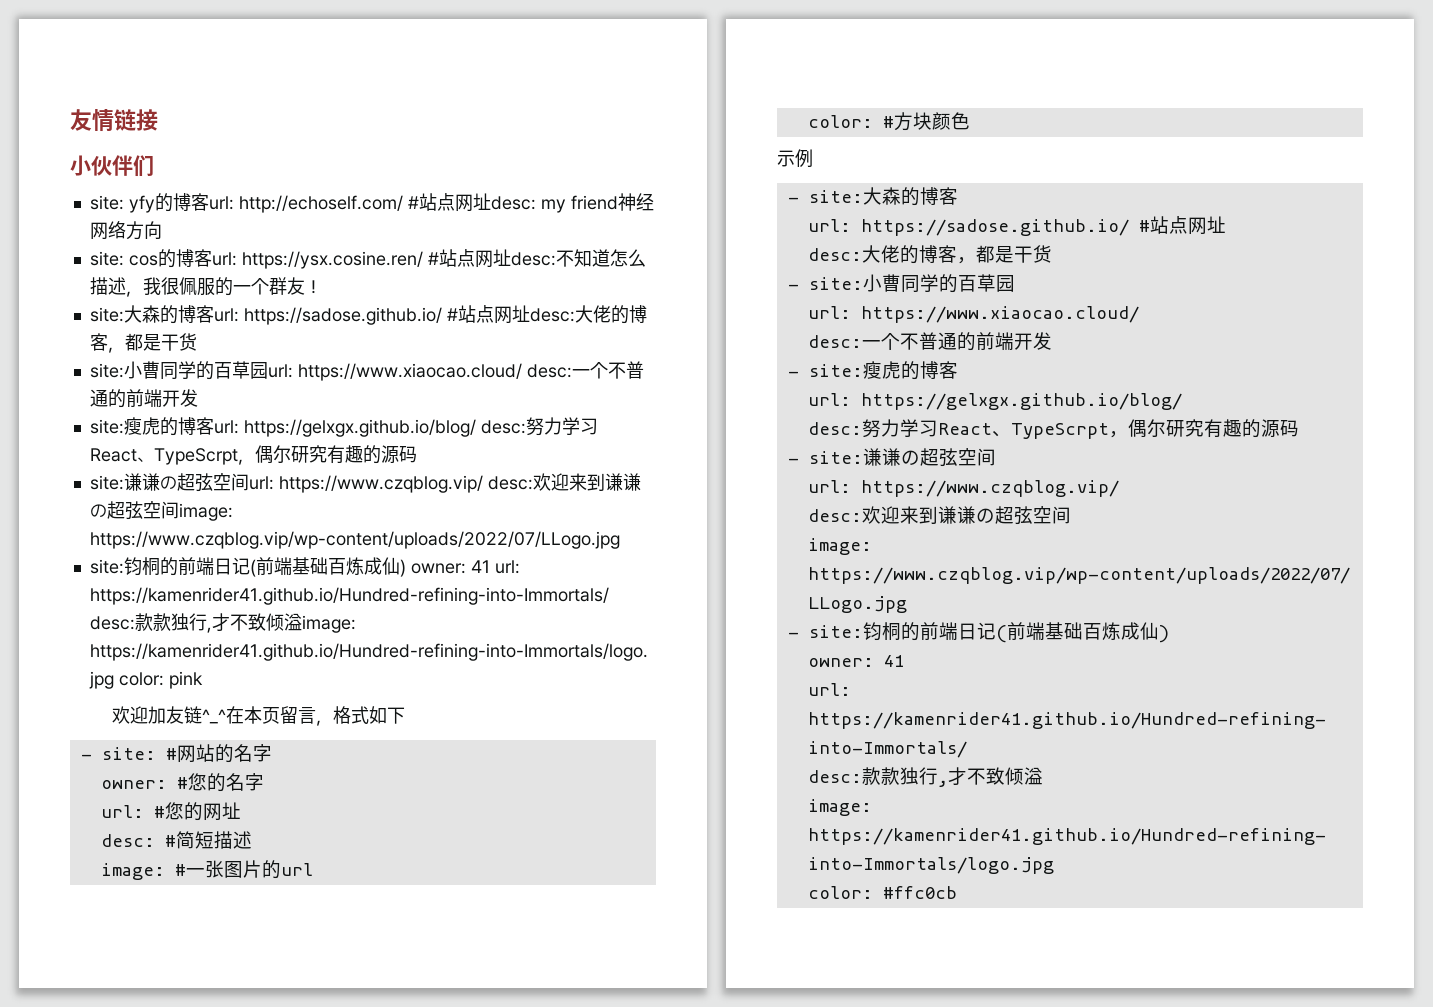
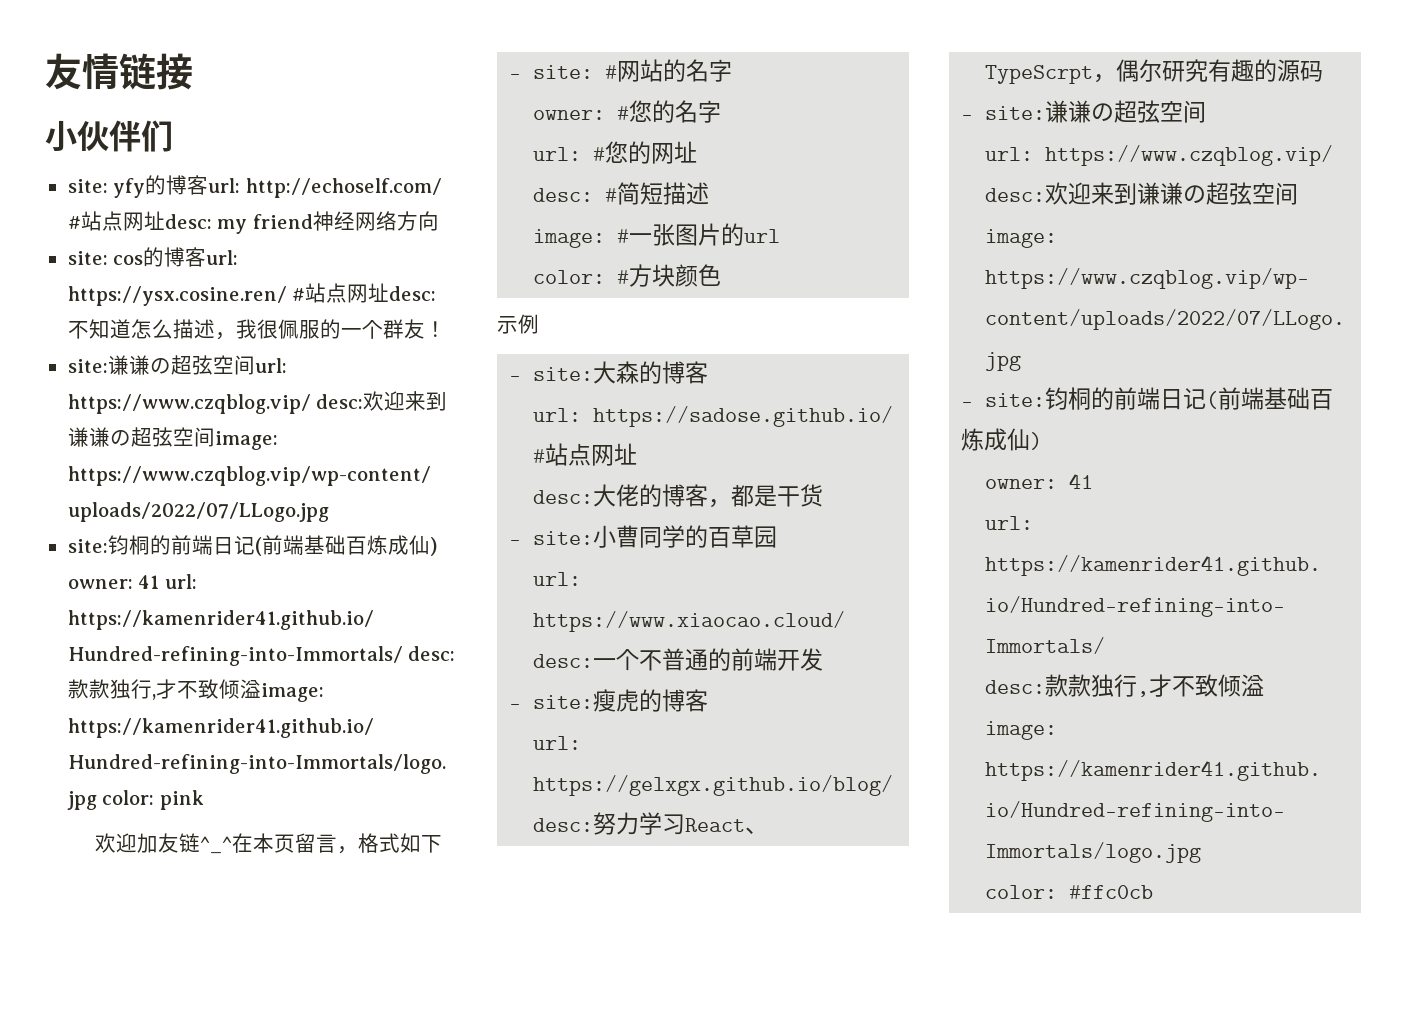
[89,305,647,325] [89,333,197,353] [89,361,644,381] [89,389,198,408] [89,417,598,437] [89,445,417,465] // site:大森的博客url: https://sadose.github.io/ #站点网址desc:大佬的博客，都是干货 // site:小曹同学的百草园url: https://www.xiaocao.cloud/ desc:一个不普通的前端开发 // site:瘦虎的博客url: https://gelxgx.github.io/blog/ desc:努力学习React、TypeScrpt，偶尔研究有趣的源码 -> (446, 329) none

